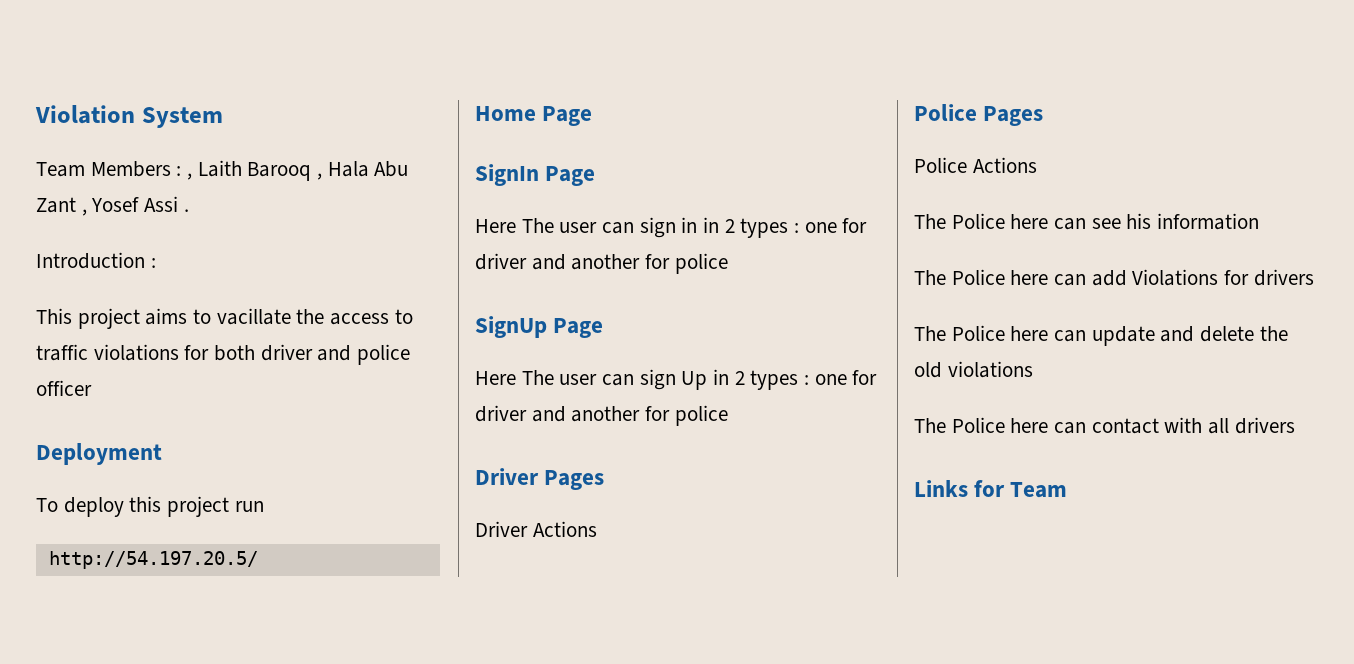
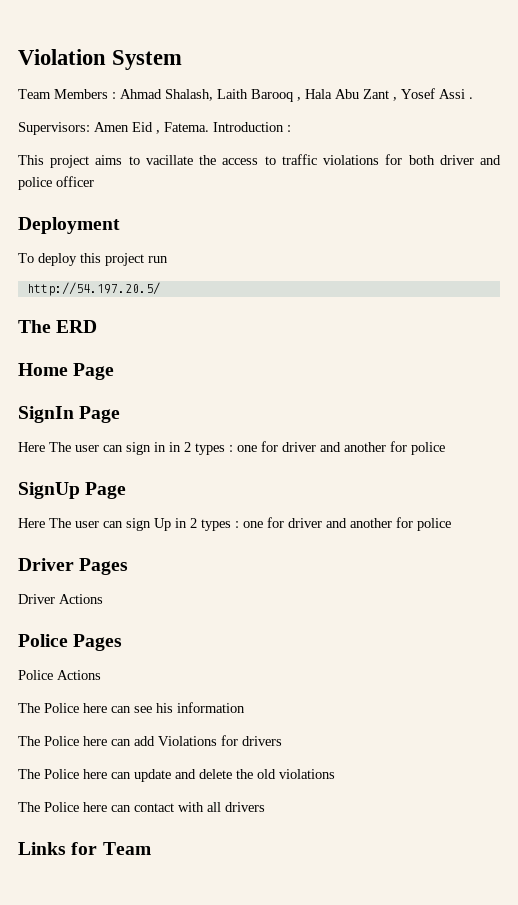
[187,173,193,180] , -> [120,89,213,101] Ahmad Shalash,
(189, 210) none -> [18,122,209,135] Supervisors: Amen Eid , Fatema.
(258, 560) none -> [18,320,98,333] // The ERD

